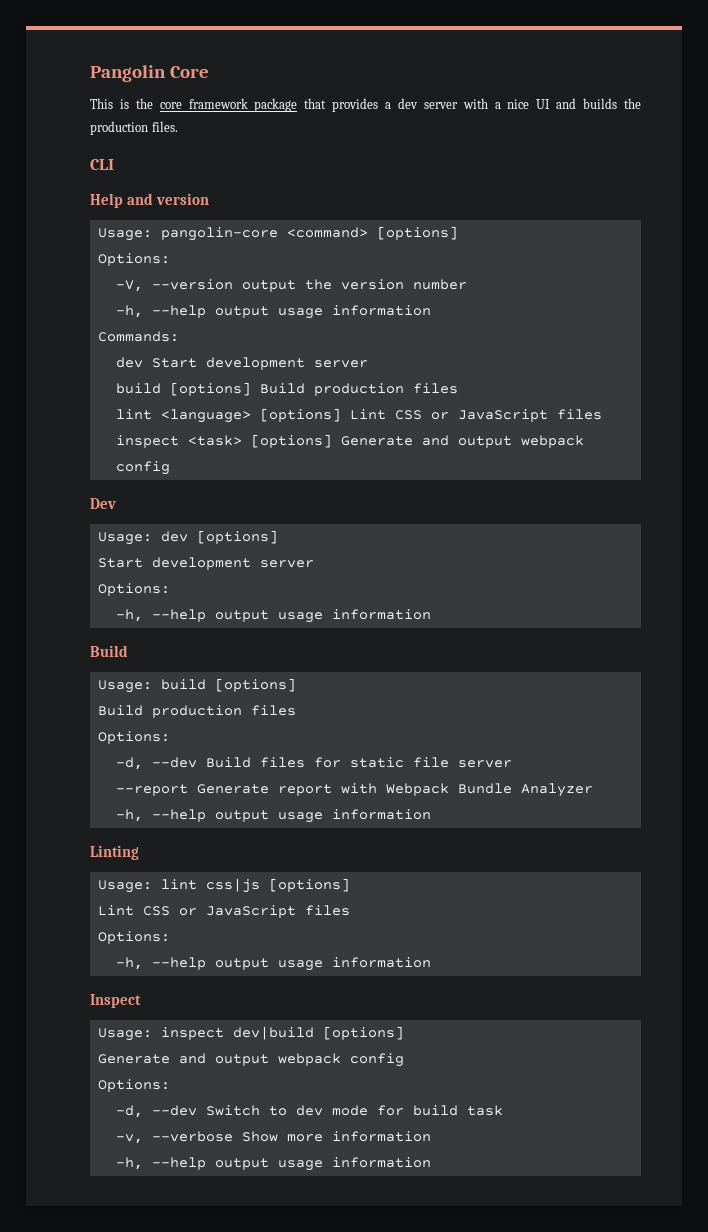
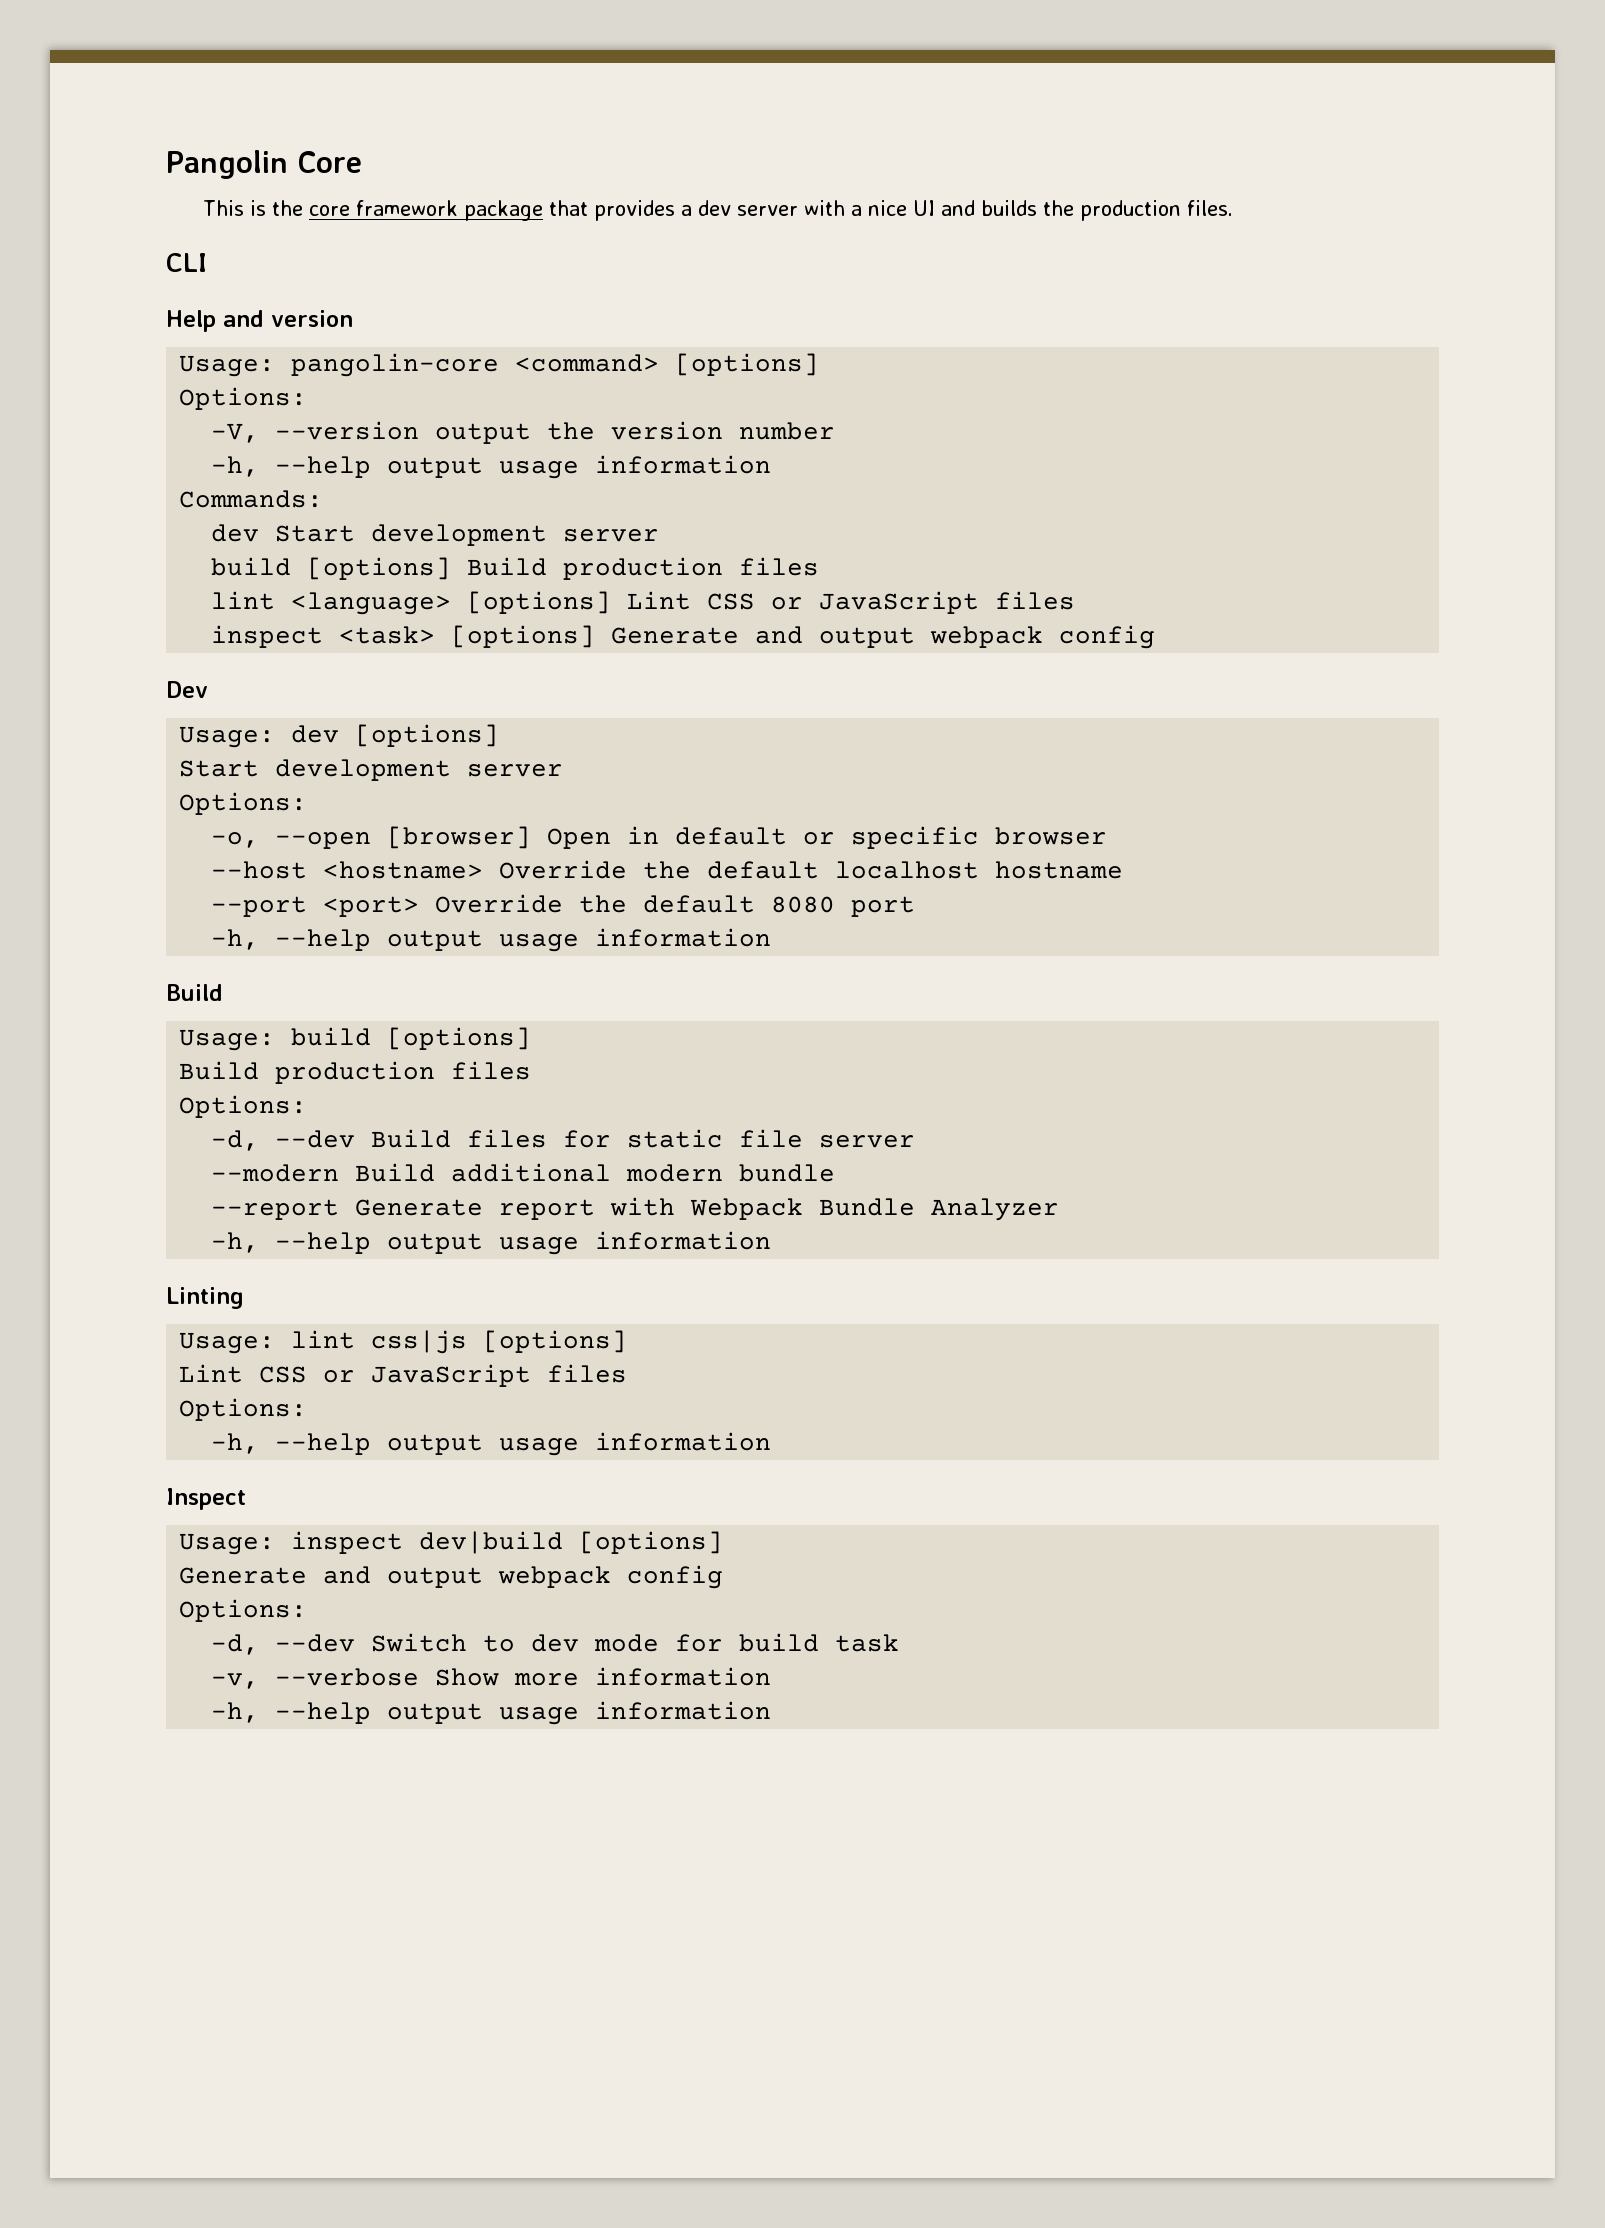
(170, 589) none -> [211,826,1108,849] [211,860,1124,879] [211,894,916,917] // -o, --open [browser] Open in default or specific browser // --host <hostname> Override the default localhost hostname // --port <port> Override the default 8080 port
(512, 764) none -> [211,1163,836,1182] // --modern Build additional modern bundle

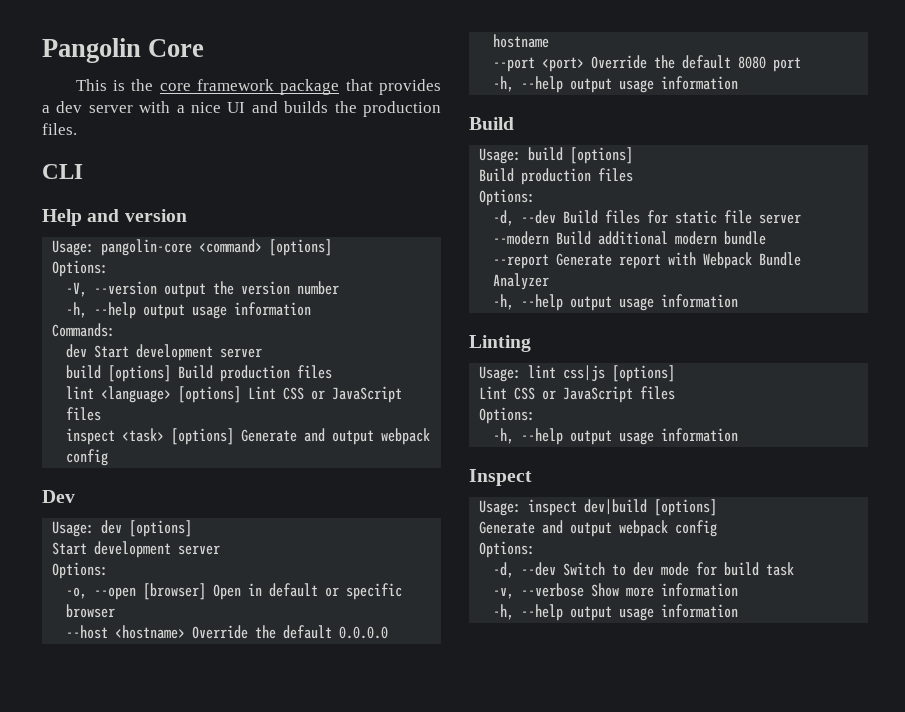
[835,861,980,879] localhost -> [339,626,389,639] 0.0.0.0

